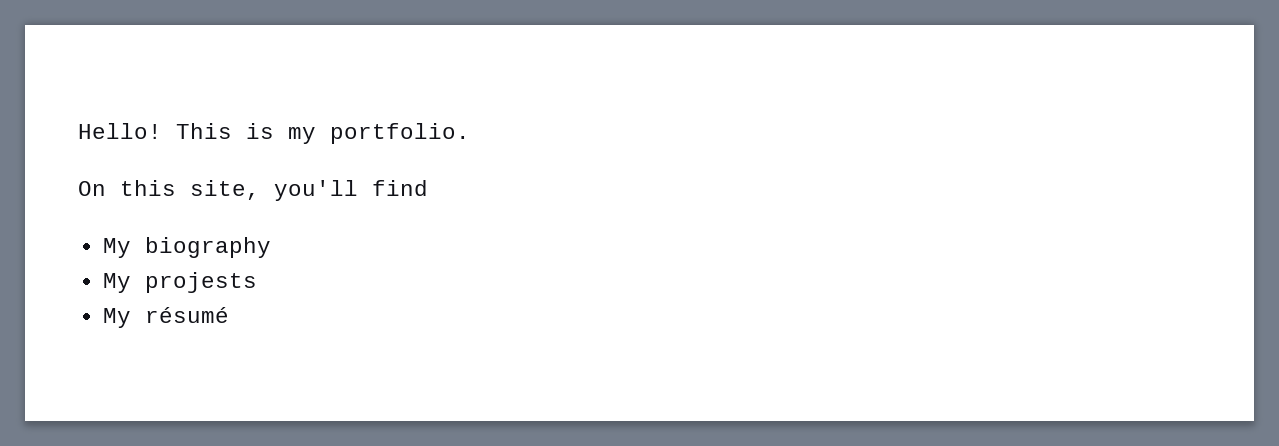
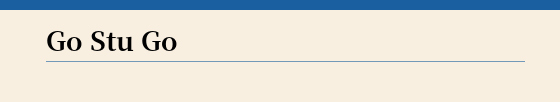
[78,123,470,144] [78,180,428,201] [102,237,271,258] [102,272,257,293] [102,307,229,328] Hello! This is my portfolio. // On this site, you'll find // My biography // My projests // My résumé -> [46,31,179,51] Go Stu Go

